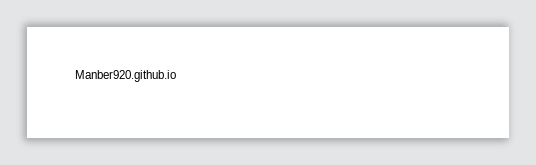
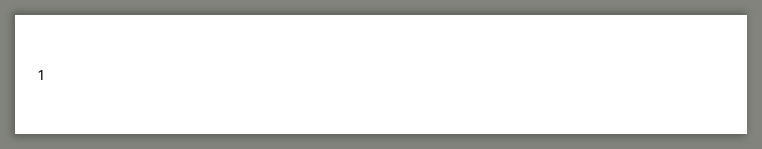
[75,70,176,82] Manber920.github.io -> [38,70,44,80] 1

